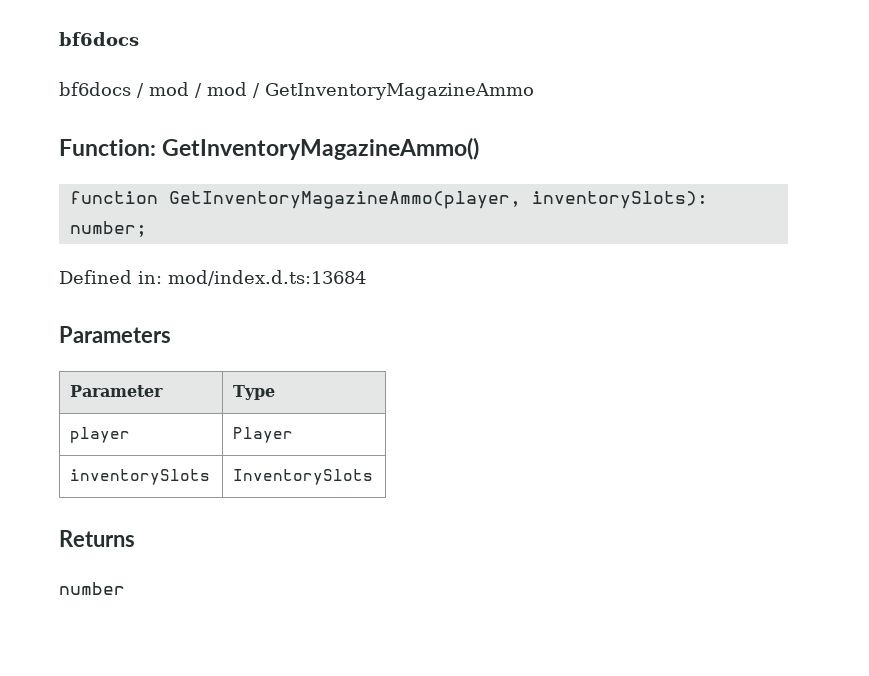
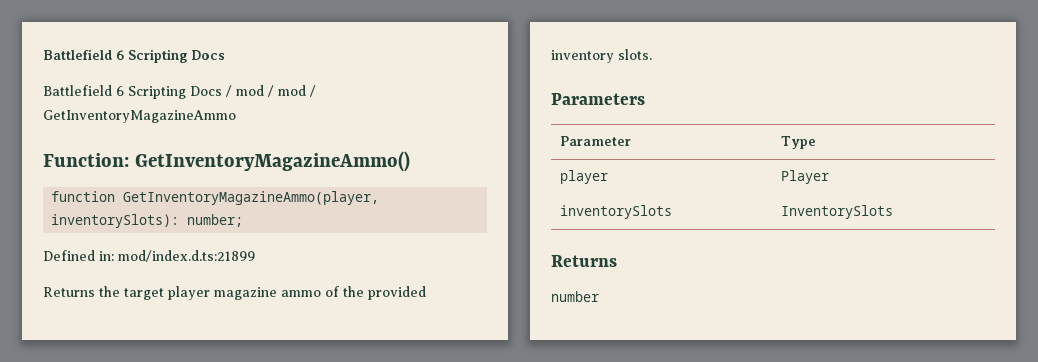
[59,32,139,46] [59,82,131,96] bf6docs // bf6docs -> [43,49,225,63] [43,85,222,99] Battlefield 6 Scripting Docs // Battlefield 6 Scripting Docs
[168,270,366,286] mod/index.d.ts:13684 -> [118,250,255,262] [43,286,426,300] [551,49,652,63] mod/index.d.ts:21899 // Returns the target player magazine ammo of the provided inventory slots.

